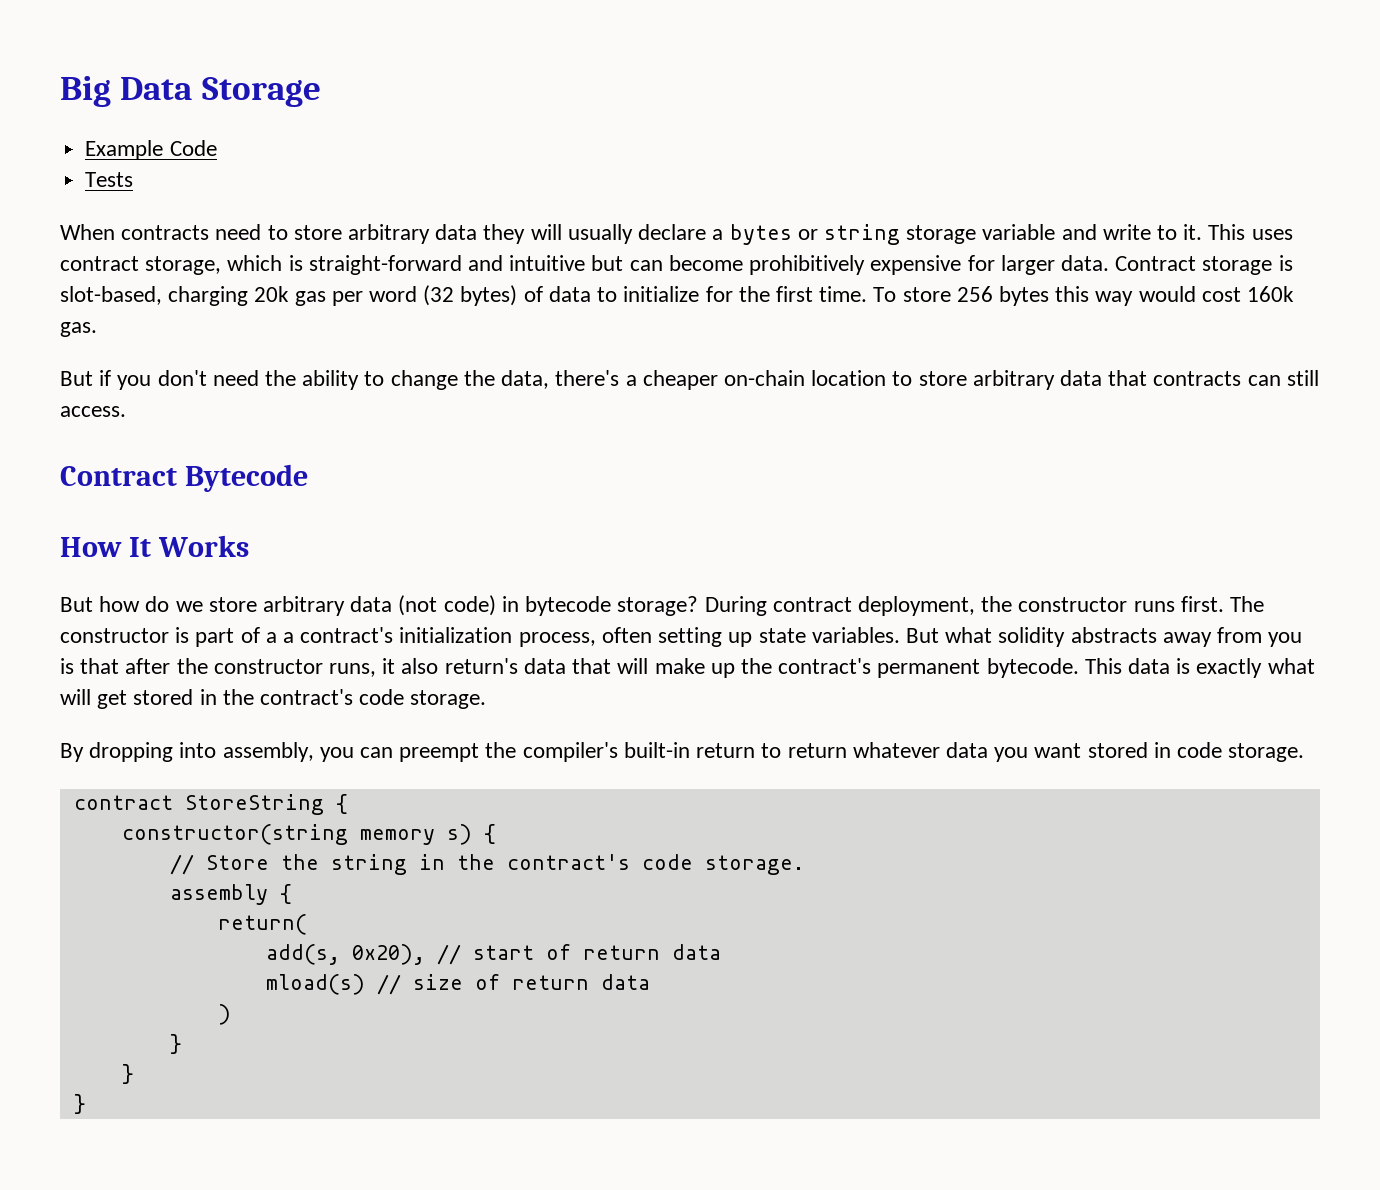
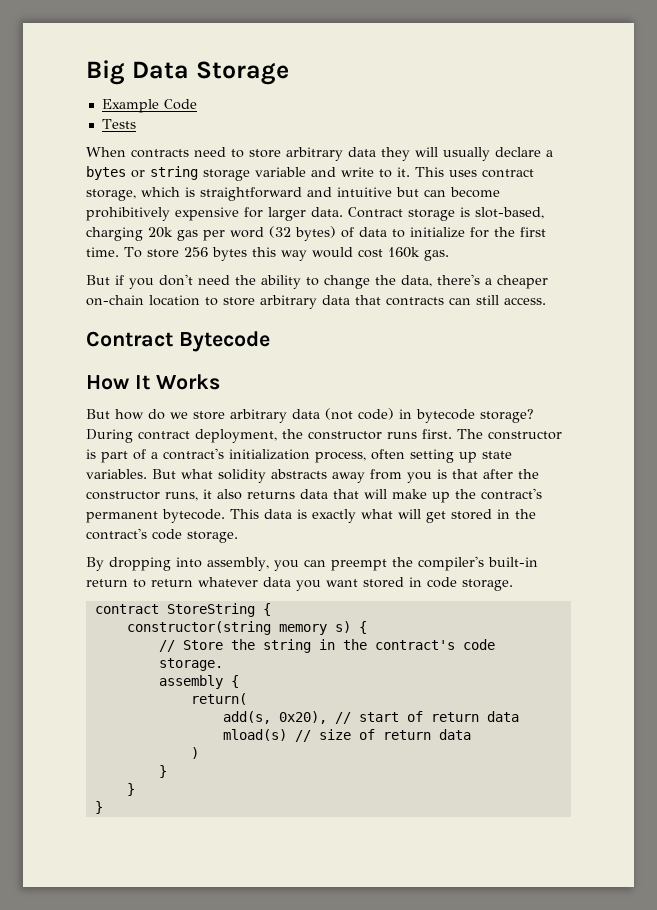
[308,255,462,275] straight-forward -> [200,187,302,201] straightforward
[283,632,295,643] a -> (158, 455) none
[444,658,518,674] return's -> [247,491,295,499] returns

